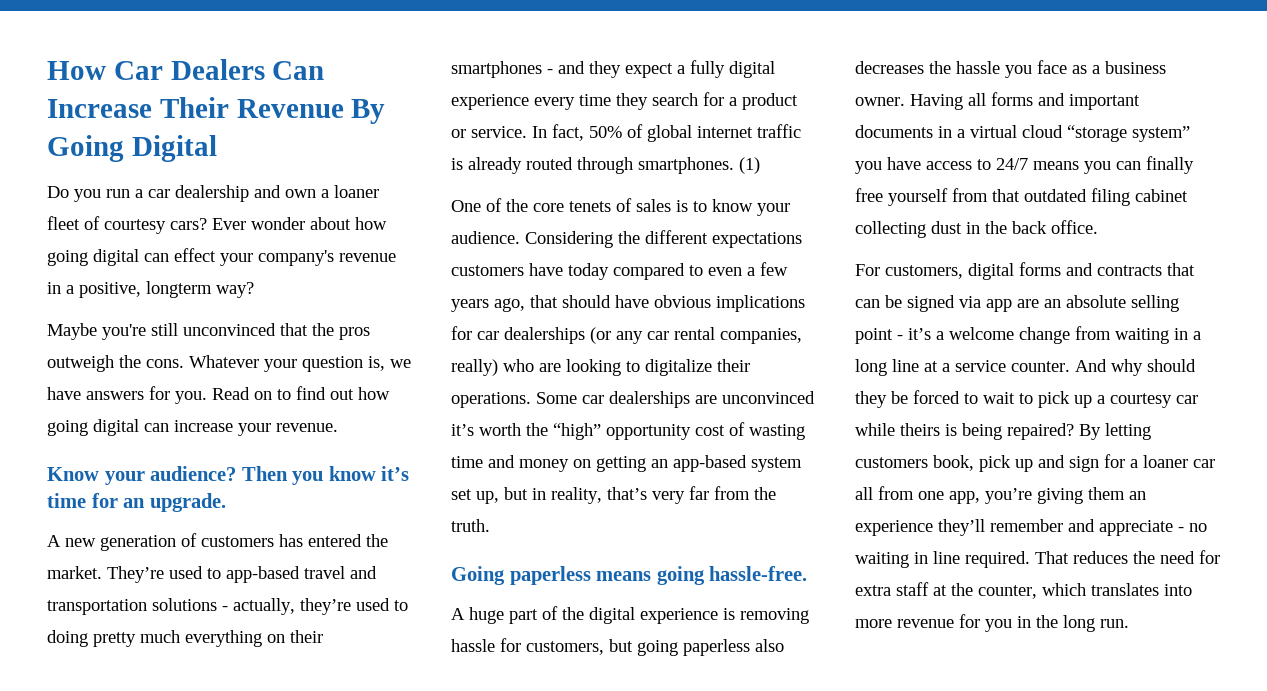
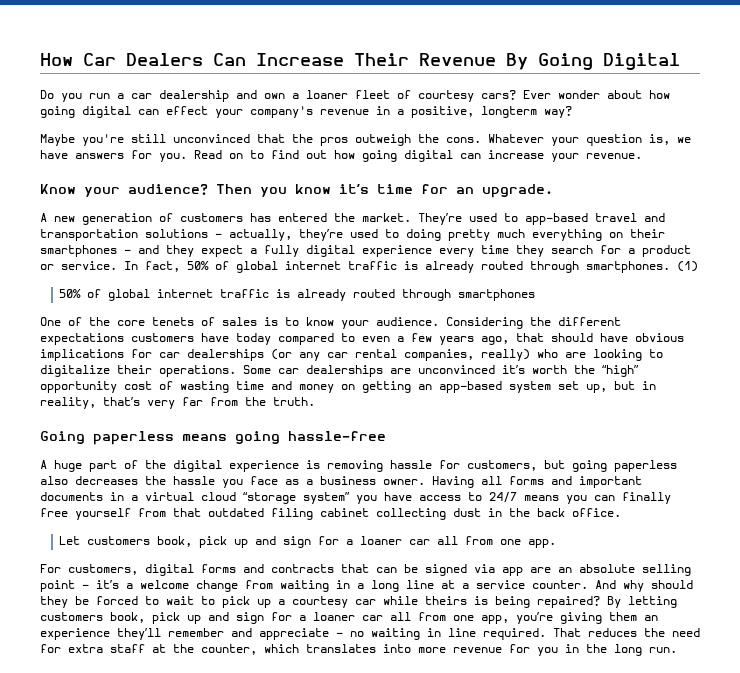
(760, 165) none -> [59,289,536,301] // 50% of global internet traffic is already routed through smartphones
[709,566,808,581] hassle-free. -> [288,431,386,441] hassle-free
(1098, 227) none -> [59,536,557,548] // Let customers book, pick up and sign for a loaner car all from one app.

